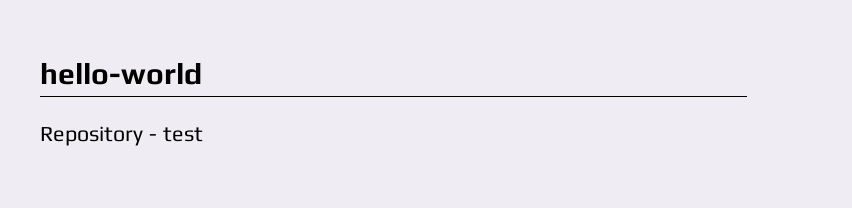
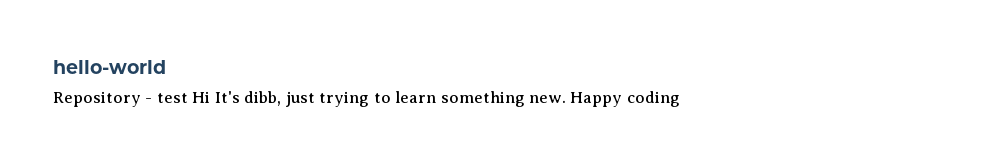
(203, 134) none -> [192,91,680,107] Hi It's dibb, just trying to learn something new. Happy coding

